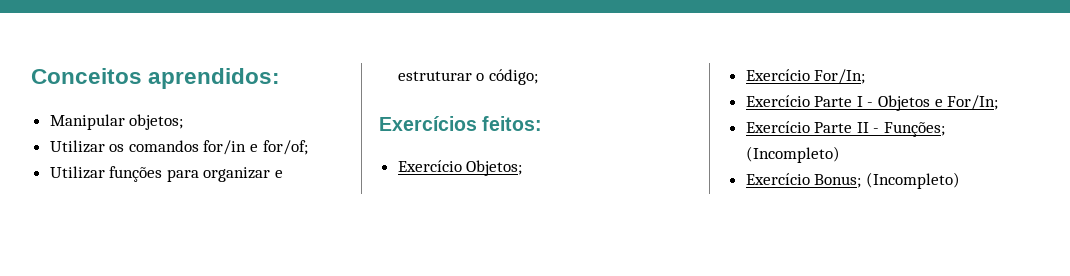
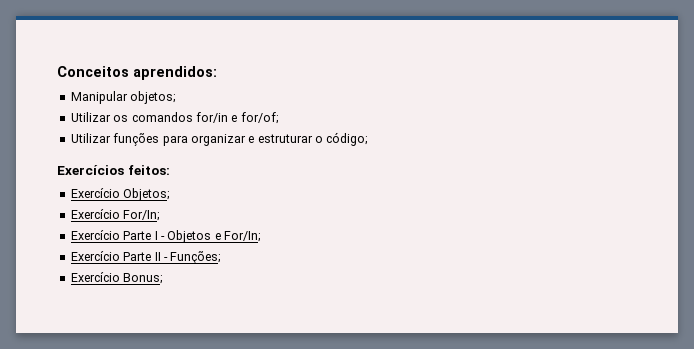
[745,146,840,163] (Incompleto) -> (222, 257) none
[865,172,960,189] (Incompleto) -> (164, 278) none

